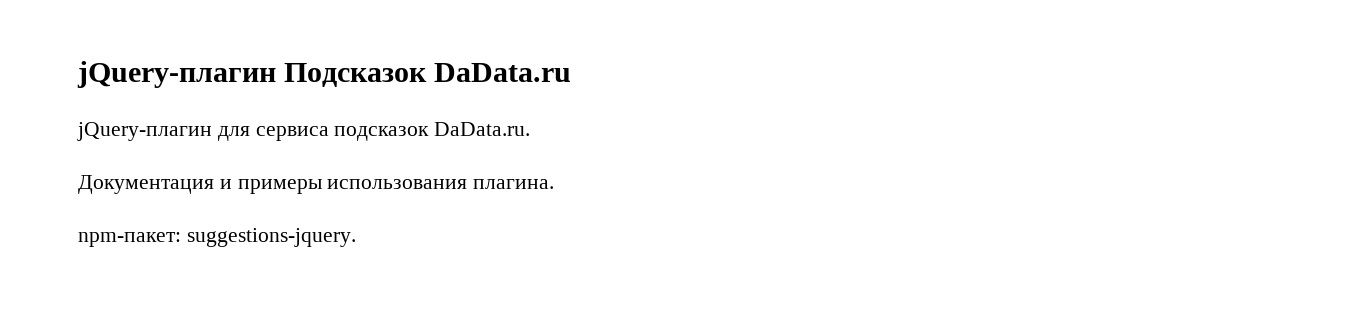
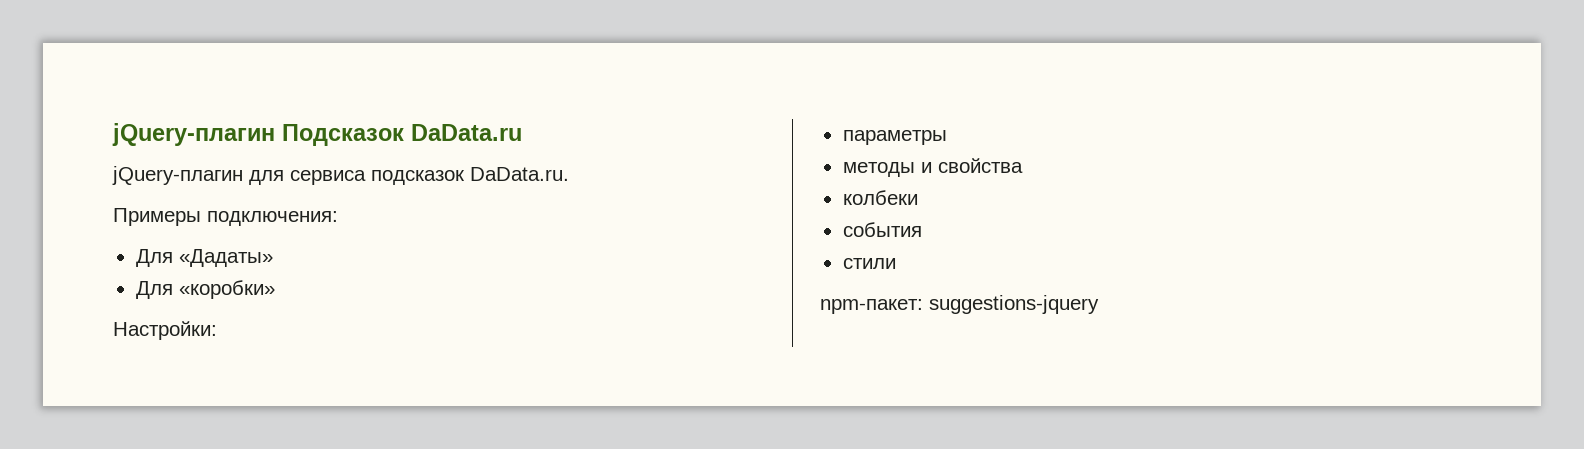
[78,175,555,194] Документация и примеры использования плагина. -> [113,208,338,226] [135,249,273,267] [135,280,275,299] [113,321,217,340] [842,130,947,145] [842,158,1023,177] [842,190,918,205] [842,222,922,237] [842,258,896,269] Примеры подключения: // Для «Дадаты» // Для «коробки» // Настройки: // параметры // методы и свойства // колбеки // события // cтили
[186,228,356,247] suggestions-jquery. -> [929,295,1099,314] suggestions-jquery

